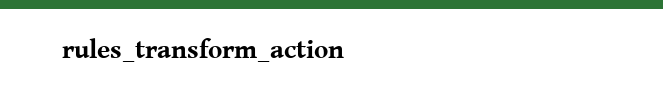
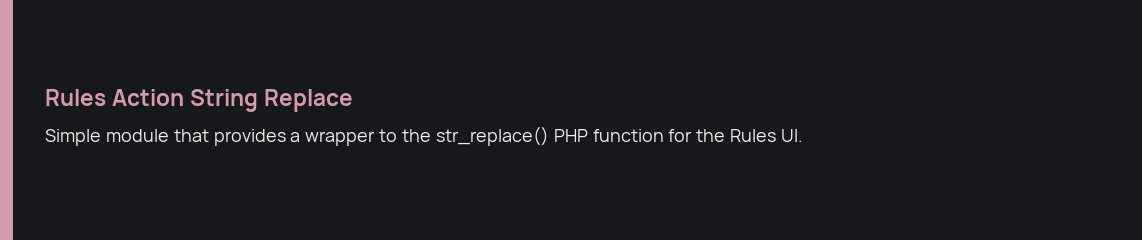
[62,38,344,62] rules_transform_action -> [45,89,354,112] [45,126,804,146] Rules Action String Replace // Simple module that provides a wrapper to the str_replace() PHP function for the Rules UI.

